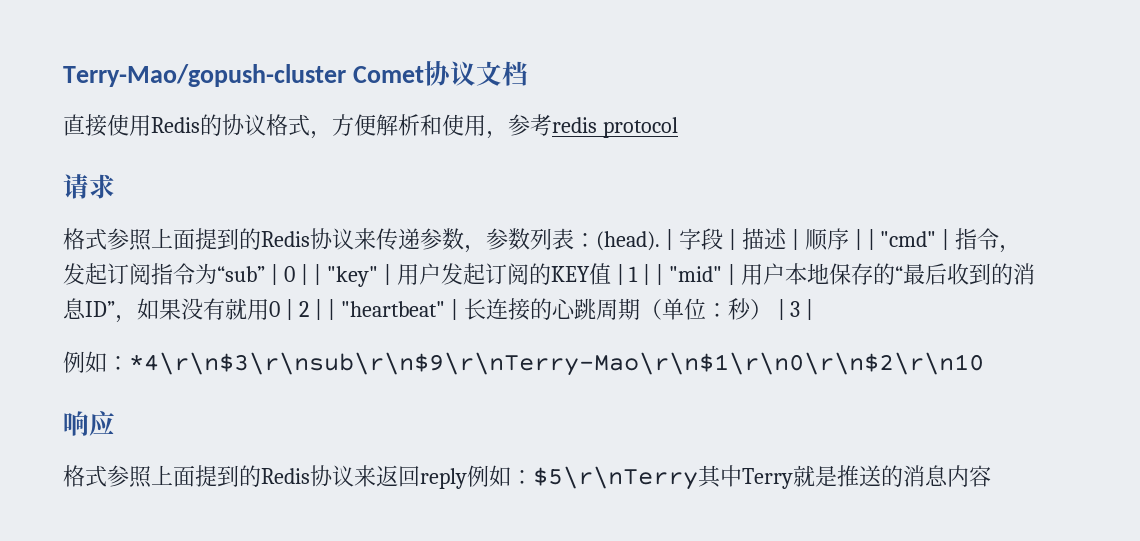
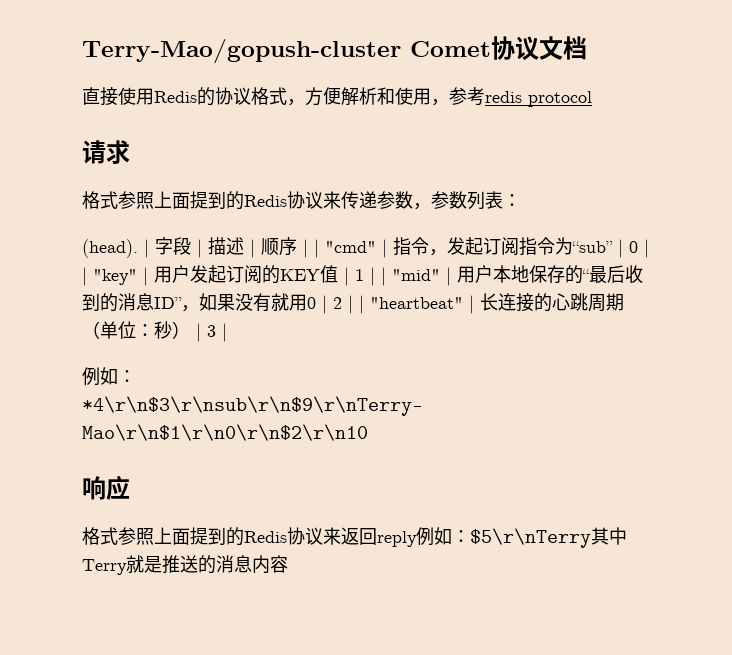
(596, 240) none -> (521, 200) //

